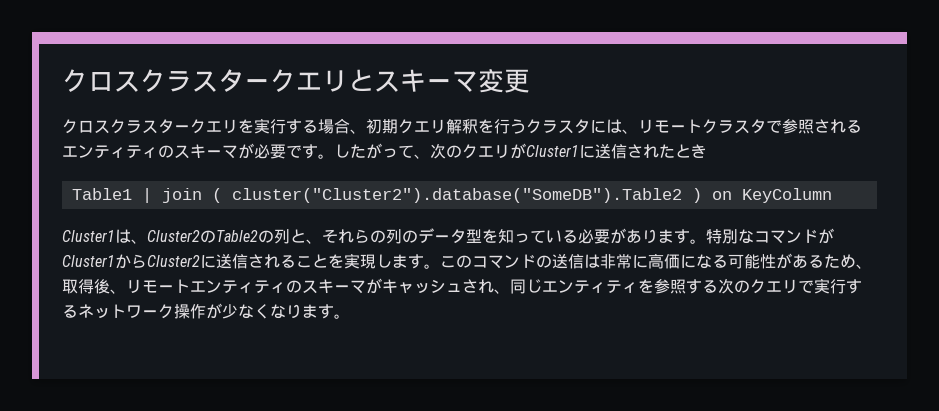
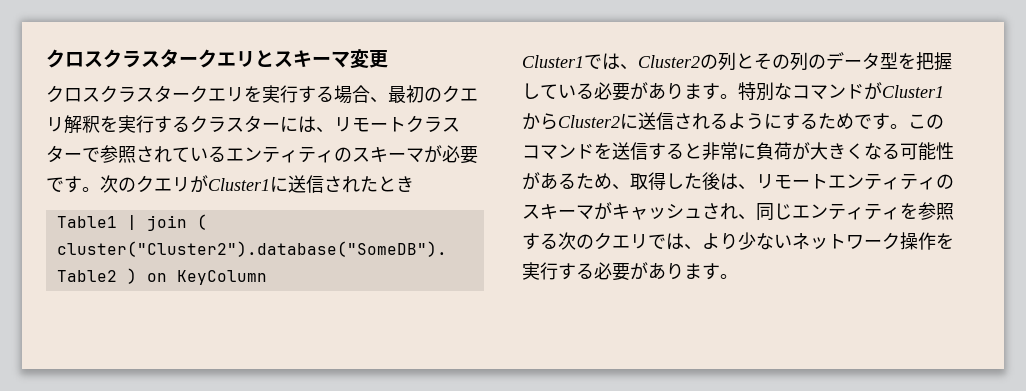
[366,119,398,134] 初期 -> [388,85,442,103] 最初の
[494,119,590,134] 行うクラスタ -> [118,115,280,133] 実行するクラスター
(766, 126) none -> [64,152,82,161] ー
(846, 126) none -> [172,147,208,162] てい
[334,143,430,159] したがって、 -> (100, 189) none
(115, 236) none -> [584,54,602,69] で
[216,229,370,244] Table2の列と、それら -> [718,52,772,71] 列とそ
[498,229,530,244] 知っ -> [916,52,952,71] [522,83,540,99] 把握し
[296,253,696,269] ことを実現します。このコマンドの送信は非常に高価に -> [728,113,944,130] [522,142,864,160] ようにするためです。このコマンドを送信すると非常に負荷が大きく
[94,279,110,294] 後 -> [666,172,738,190] した後は
[814,278,862,294] [62,305,78,318] 実行する -> [666,232,792,250] は、より少ない
[206,303,286,319] が少なくな -> [936,233,954,249] [522,262,666,281] を実行する必要があ

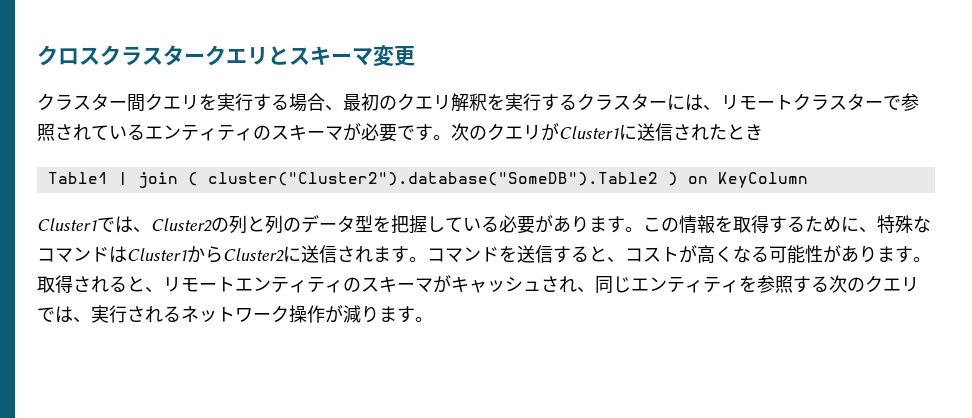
[64,85,190,103] ロスクラスター -> [55,93,145,112] ラスター間
[754,53,790,70] その -> (265, 224) none
[738,82,774,101] 特別 -> [643,215,913,234] この情報を取得するために、特殊
[864,82,882,100] が -> [109,246,127,263] は
[710,113,944,130] るようにするためです。この -> [373,246,427,263] ます。
[702,142,954,161] [522,172,738,190] 非常に負荷が大きくなる可能性があるため、取得した後は -> [607,245,931,264] [37,275,145,293] 、コストが高くなる可能性があります。取得されると
[702,232,792,250] より少ない -> [91,305,181,323] 実行される
[936,233,954,249] [522,262,666,281] を実行する必要があ -> [325,305,361,323] が減

